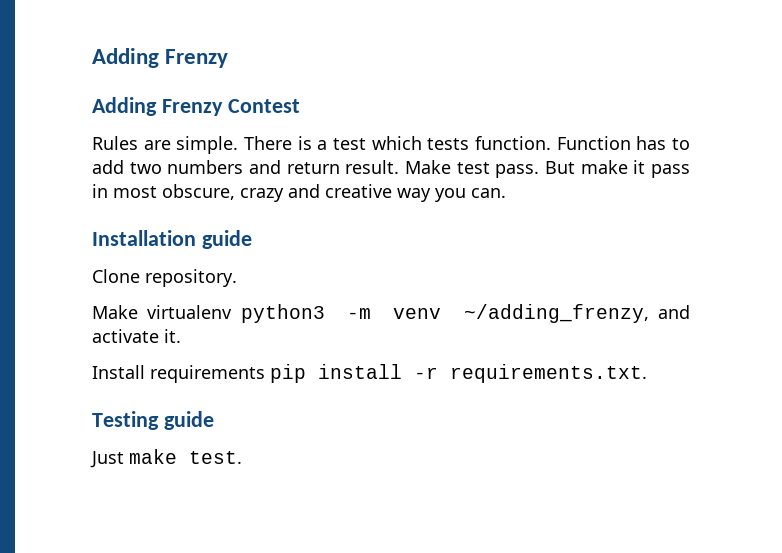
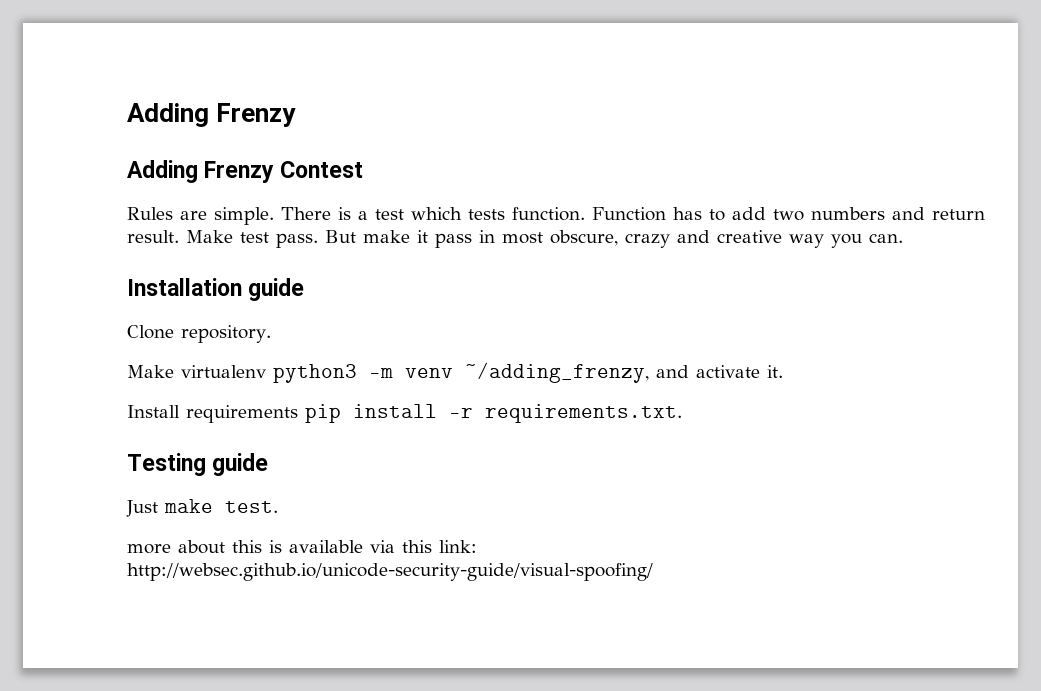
(242, 457) none -> [127,540,477,554] [127,563,653,581] // more about this is available via this link: http://websec.github.io/unicode-security-guide/visual-spoofing/

